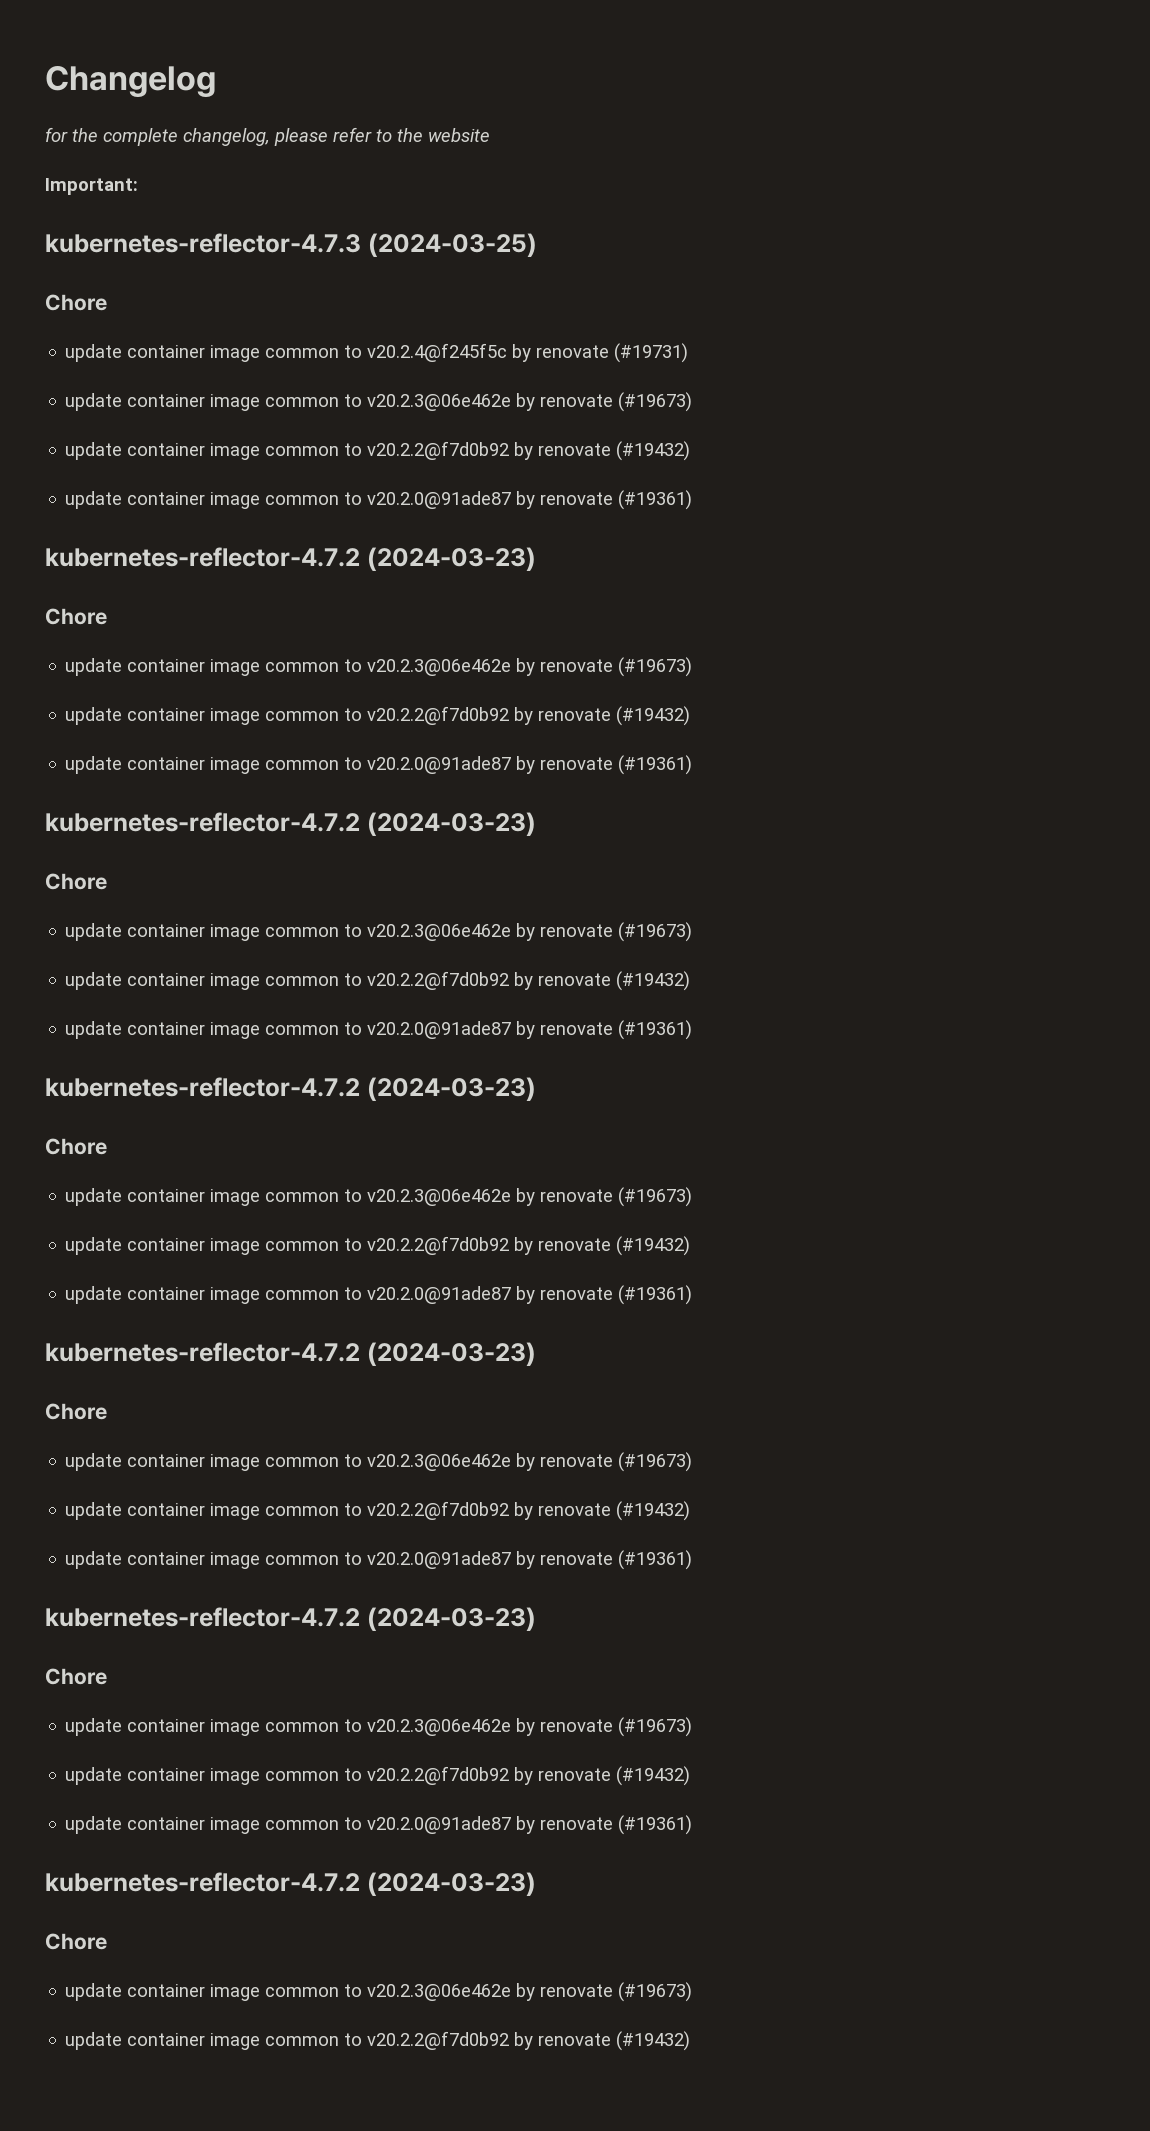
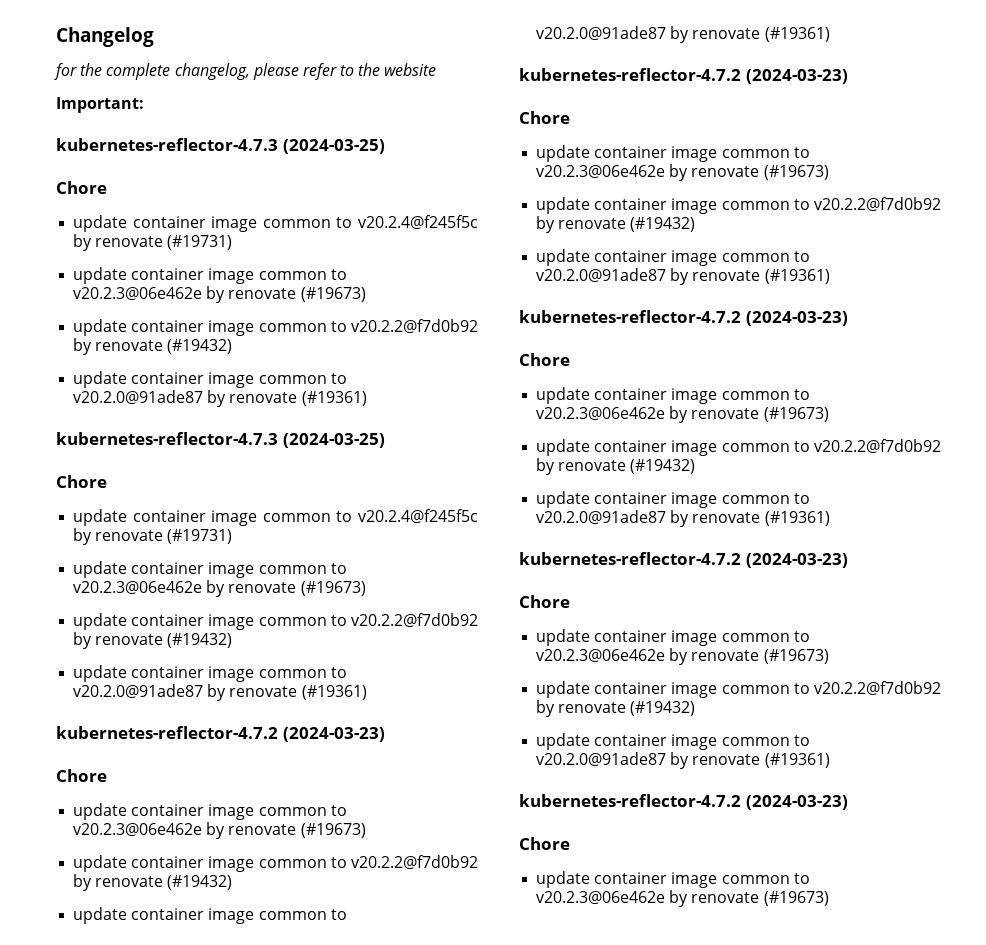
(693, 500) none -> [56,432,385,448] [56,475,107,488] [73,509,478,526] [73,528,233,545] [73,561,347,578] [73,580,366,597] [73,613,478,630] [73,632,233,649] [73,665,347,682] [73,684,367,701] // kubernetes-reflector-4.7.3 (2024-03-25) // Chore // update container image common to v20.2.4@f245f5c by renovate (#19731) // update container image common to v20.2.3@06e462e by renovate (#19673) // update container image common to v20.2.2@f7d0b92 by renovate (#19432) // update container image common to v20.2.0@91ade87 by renovate (#19361)
[65,1766,691,1786] [65,1815,693,1835] [45,1872,536,1896] [45,1933,107,1950] [65,1982,693,2002] [65,2031,691,2051] // update container image common to v20.2.2@f7d0b92 by renovate (#19432) // update container image common to v20.2.0@91ade87 by renovate (#19361) // kubernetes-reflector-4.7.2 (2024-03-23) // Chore // update container image common to v20.2.3@06e462e by renovate (#19673) // update container image common to v20.2.2@f7d0b92 by renovate (#19432) -> (829, 898) none

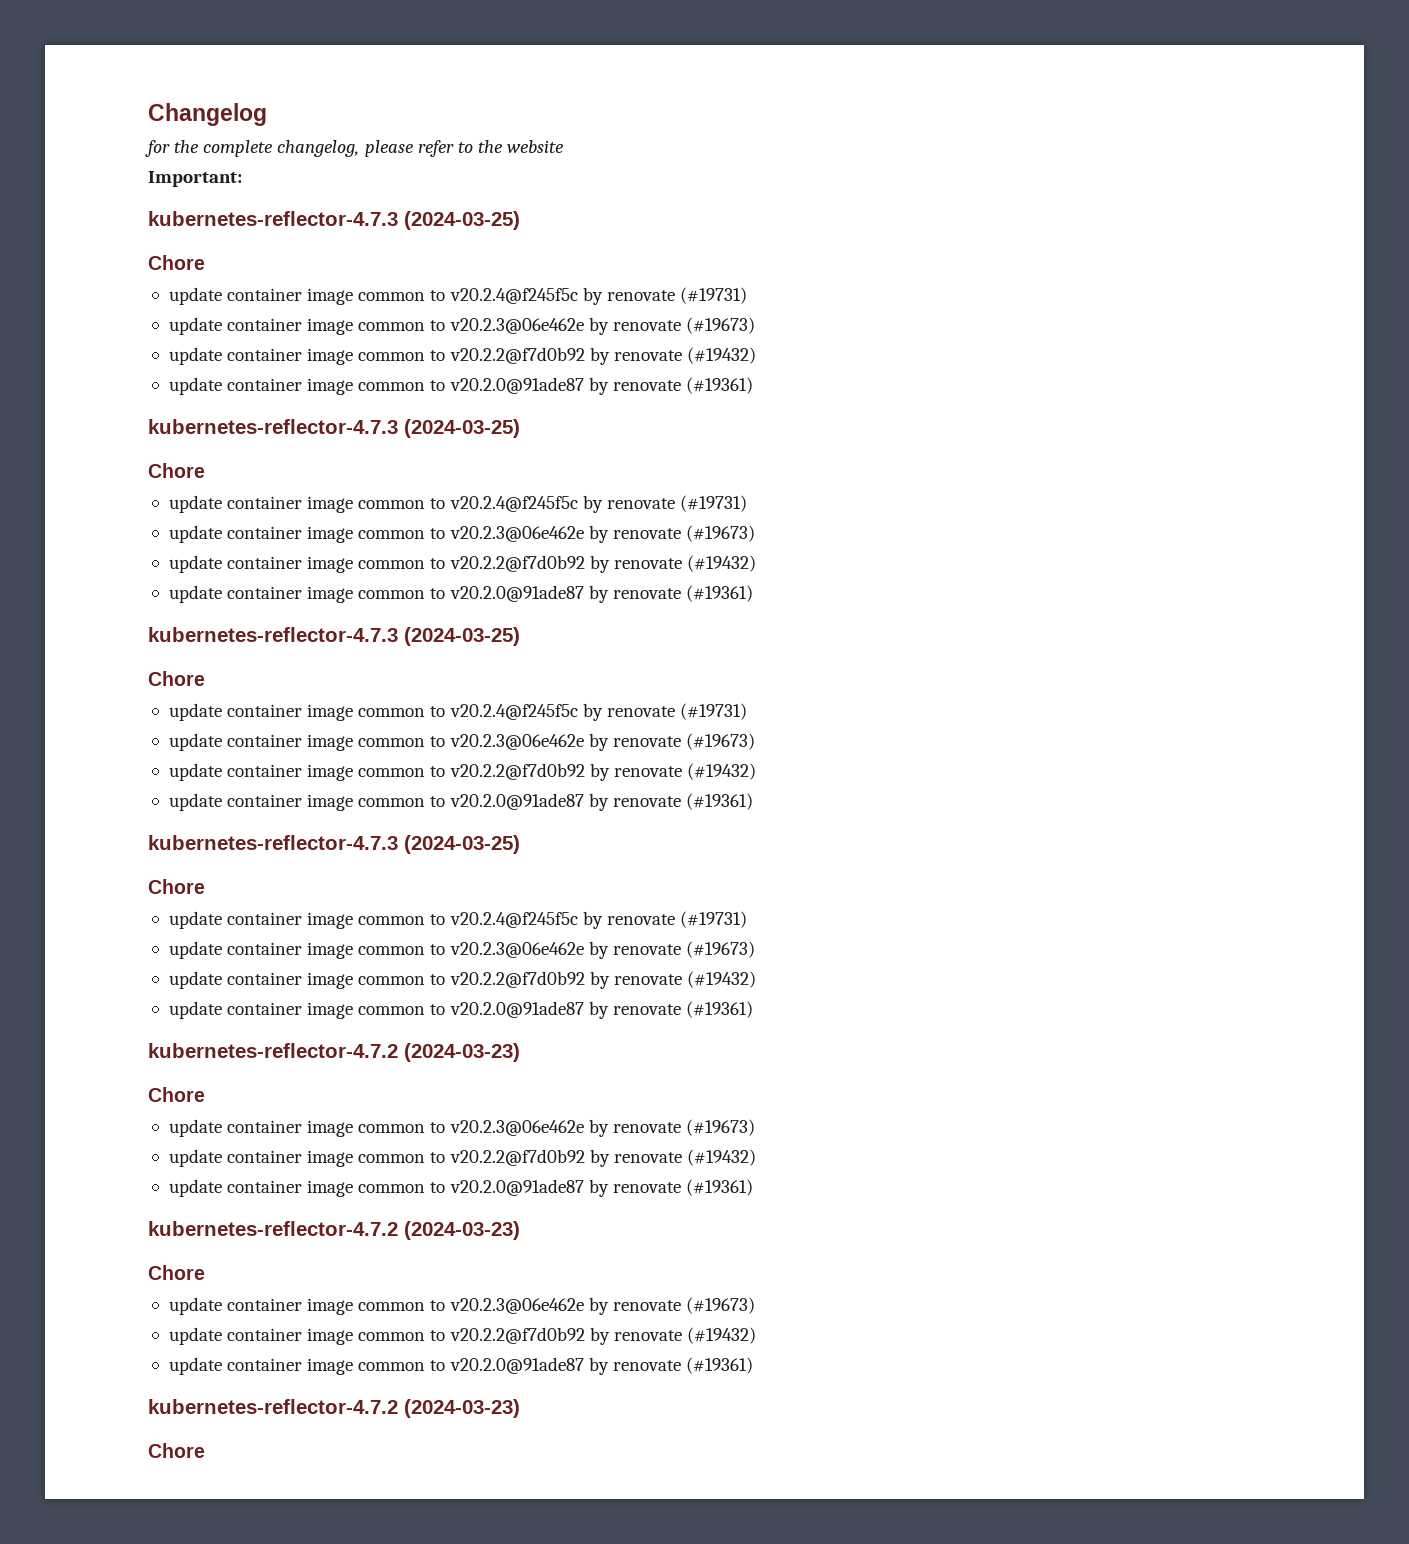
(367, 692) none -> [148,627,520,646] [148,671,205,686] [168,703,747,721] [168,733,755,751] [168,763,756,781] [168,793,753,811] [148,835,520,854] [148,879,205,894] [168,911,747,929] [168,941,755,959] [168,971,756,989] [168,1001,753,1019] // kubernetes-reflector-4.7.3 (2024-03-25) // Chore // update container image common to v20.2.4@f245f5c by renovate (#19731) // update container image common to v20.2.3@06e462e by renovate (#19673) // update container image common to v20.2.2@f7d0b92 by renovate (#19432) // update container image common to v20.2.0@91ade87 by renovate (#19361) // kubernetes-reflector-4.7.3 (2024-03-25) // Chore // update container image common to v20.2.4@f245f5c by renovate (#19731) // update container image common to v20.2.3@06e462e by renovate (#19673) // update container image common to v20.2.2@f7d0b92 by renovate (#19432) // update container image common to v20.2.0@91ade87 by renovate (#19361)
[536,387,810,404] [536,406,829,423] [536,439,941,456] [536,458,696,475] [536,491,810,508] [536,510,830,527] [519,552,848,568] [519,595,570,608] [536,629,810,646] [536,648,829,665] [536,681,941,698] [536,700,696,717] [536,733,810,750] [536,752,830,769] [519,794,848,810] [519,837,570,850] [536,871,810,888] [536,890,829,907] // update container image common to v20.2.3@06e462e by renovate (#19673) // update container image common to v20.2.2@f7d0b92 by renovate (#19432) // update container image common to v20.2.0@91ade87 by renovate (#19361) // kubernetes-reflector-4.7.2 (2024-03-23) // Chore // update container image common to v20.2.3@06e462e by renovate (#19673) // update container image common to v20.2.2@f7d0b92 by renovate (#19432) // update container image common to v20.2.0@91ade87 by renovate (#19361) // kubernetes-reflector-4.7.2 (2024-03-23) // Chore // update container image common to v20.2.3@06e462e by renovate (#19673) -> (205, 1450) none

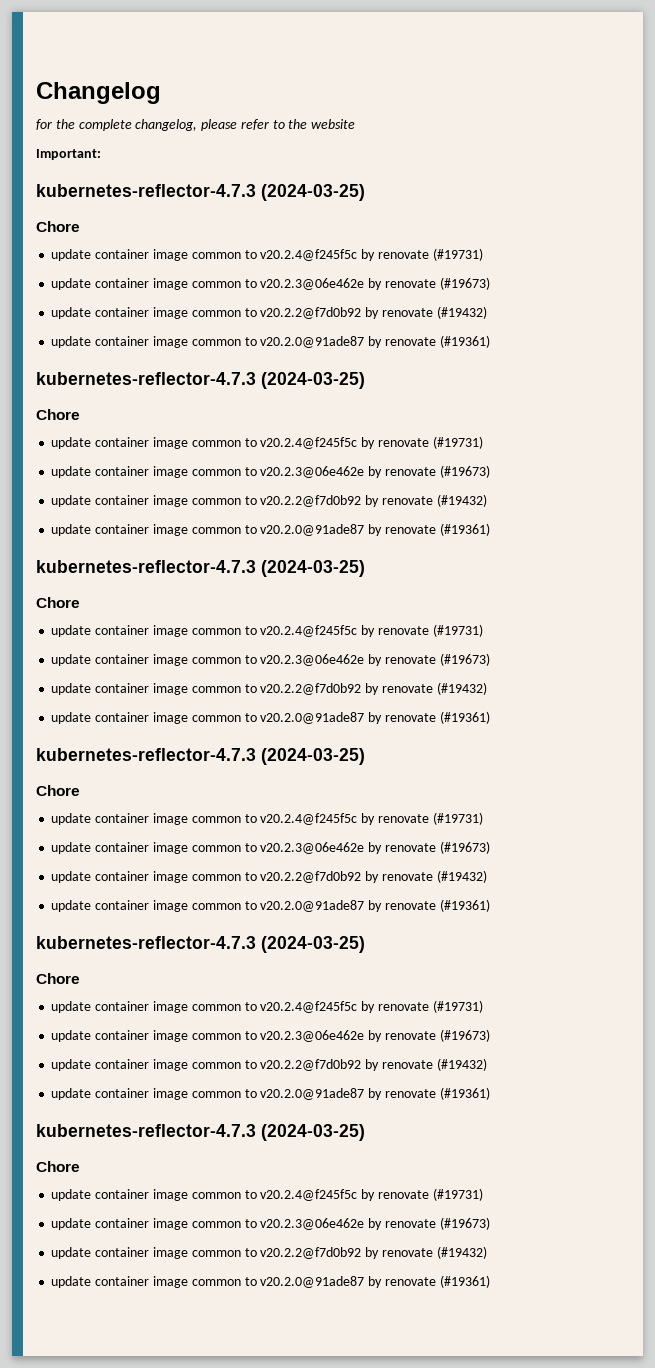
[148,1043,520,1062] [148,1087,205,1102] kubernetes-reflector-4.7.2 (2024-03-23) // Chore -> [36,936,365,953] [36,973,80,984] [51,1000,483,1013] kubernetes-reflector-4.7.3 (2024-03-25) // Chore // update container image common to v20.2.4@f245f5c by renovate (#19731)
[148,1221,520,1240] [148,1265,205,1280] kubernetes-reflector-4.7.2 (2024-03-23) // Chore -> [36,1124,365,1141] [36,1161,80,1172] [51,1188,483,1201] kubernetes-reflector-4.7.3 (2024-03-25) // Chore // update container image common to v20.2.4@f245f5c by renovate (#19731)
[148,1399,520,1418] [148,1443,205,1458] // kubernetes-reflector-4.7.2 (2024-03-23) // Chore -> (490, 1281) none

